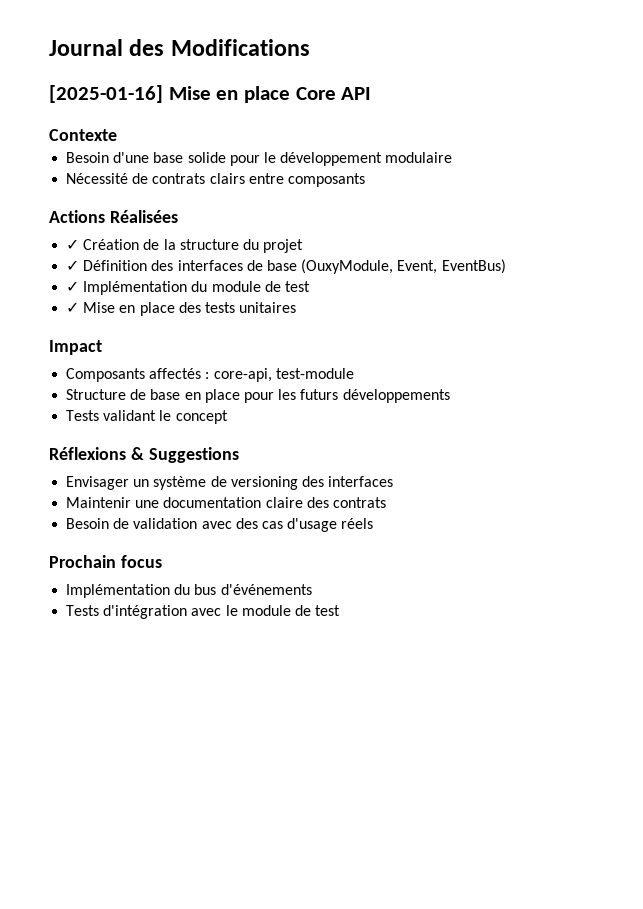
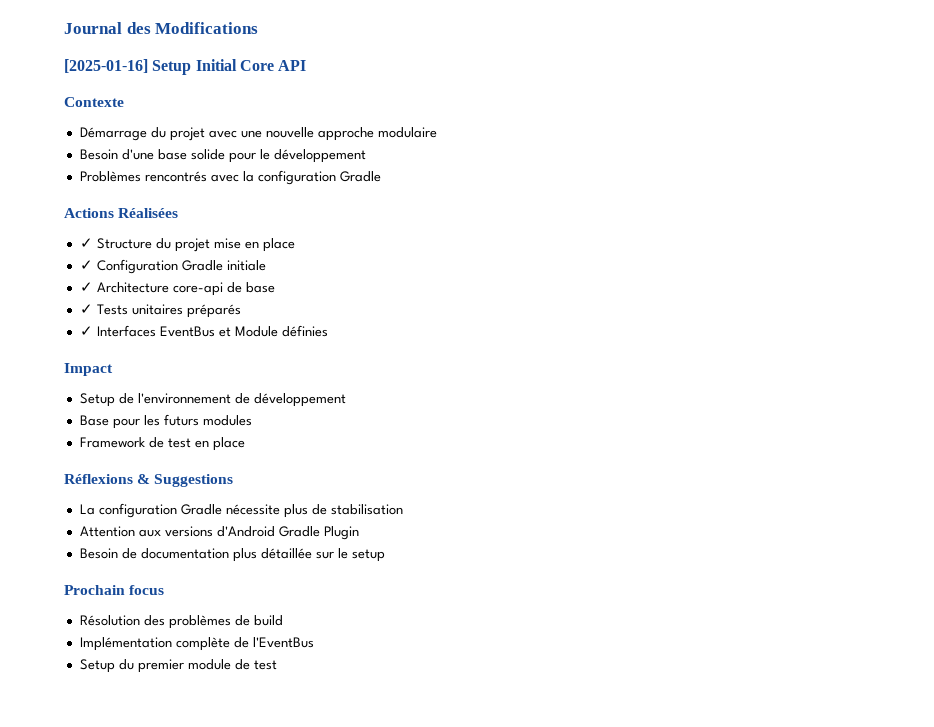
[168,86,291,103] Mise en place -> [152,59,237,75] Setup Initial
(117, 135) none -> [79,127,437,141] // Démarrage du projet avec une nouvelle approche modulaire
[385,152,453,163] [66,173,365,187] [49,210,178,223] [66,239,304,253] [66,259,506,274] [66,281,310,295] [66,302,297,316] [49,340,102,355] [66,368,354,382] [66,389,450,403] [66,410,228,424] [49,447,239,463] [66,476,394,490] [66,497,386,508] [66,518,374,532] [49,555,162,568] [66,584,312,598] [66,605,238,619] modulaire // Nécessité de contrats clairs entre composants // Actions Réalisées // ✓ Création de la structure du projet // ✓ Définition des interfaces de base (OuxyModule, Event, EventBus) // ✓ Implémentation du module de test // ✓ Mise en place des tests unitaires // Impact // Composants affectés : core-api, test-module // Structure de base en place pour les futurs développements // Tests validant le concept // Réflexions & Suggestions // Envisager un système de versioning des interfaces // Maintenir une documentation claire des contrats // Besoin de validation avec des cas d'usage réels // Prochain focus // Implémentation du bus d'événements // Tests d'intégration avec le -> [79,170,381,185] [64,208,179,218] [79,238,295,252] [79,259,266,274] [79,282,275,296] [79,304,241,318] [79,325,328,337] [64,363,113,376] [79,393,346,407] [79,414,252,429] [79,437,245,451] [64,474,234,487] [79,503,403,518] [79,526,359,540] [79,548,385,562] [64,585,165,595] [79,615,283,629] [79,637,314,651] [79,659,184,673] // Problèmes rencontrés avec la configuration Gradle // Actions Réalisées // ✓ Structure du projet mise en place // ✓ Configuration Gradle initiale // ✓ Architecture core-api de base // ✓ Tests unitaires préparés // ✓ Interfaces EventBus et Module définies // Impact // Setup de l'environnement de développement // Base pour les futurs modules // Framework de test en place // Réflexions & Suggestions // La configuration Gradle nécessite plus de stabilisation // Attention aux versions d'Android Gradle Plugin // Besoin de documentation plus détaillée sur le setup // Prochain focus // Résolution des problèmes de build // Implémentation complète de l'EventBus // Setup du premier

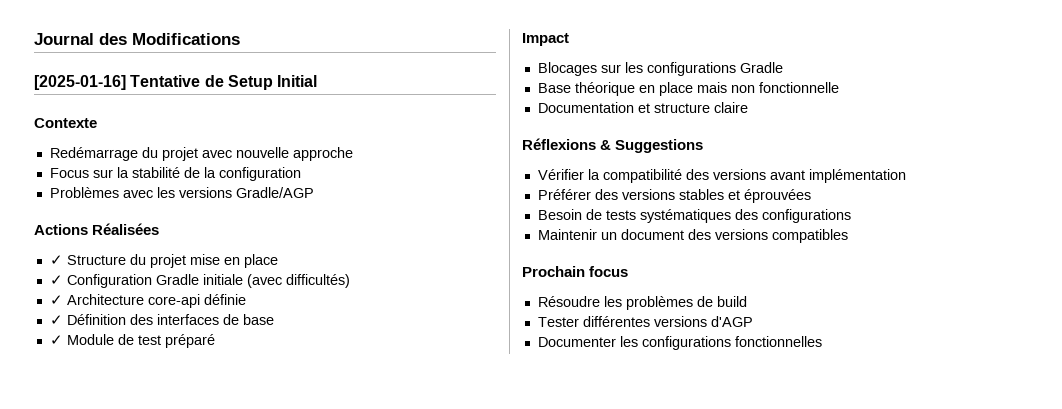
(148, 66) none -> [130,75,224,87] Tentative de
[239,60,307,71] Core API -> (318, 81) none
[79,127,147,141] Démarrage -> [49,147,138,161] Redémarrage
[240,130,262,138] une -> (232, 154) none
[377,127,437,138] [79,149,366,163] [79,170,381,185] modulaire // Besoin d'une base solide pour le développement // Problèmes rencontrés avec la configuration Gradle -> [49,167,301,181] [49,187,314,198] // Focus sur la stabilité de la configuration // Problèmes avec les versions Gradle/AGP
(266, 265) none -> [246,274,350,288] (avec difficultés)
[226,282,275,293] [79,304,241,318] [79,325,328,337] [64,363,113,376] [79,393,346,407] [79,414,252,429] [79,437,245,451] [64,474,234,487] [79,503,403,518] [79,526,359,540] [79,548,385,562] de base // ✓ Tests unitaires préparés // ✓ Interfaces EventBus et Module définies // Impact // Setup de l'environnement de développement // Base pour les futurs modules // Framework de test en place // Réflexions & Suggestions // La configuration Gradle nécessite plus de stabilisation // Attention aux versions d'Android Gradle Plugin // Besoin de documentation plus détaillée sur le setup -> [203,294,246,305] [49,314,274,325] [49,334,215,348] [522,33,569,46] [537,62,783,76] [537,82,839,96] [537,102,748,113] [522,138,704,153] [537,169,906,183] [537,189,811,203] [537,209,851,223] [537,229,848,243] définie // ✓ Définition des interfaces de base // ✓ Module de test préparé // Impact // Blocages sur les configurations Gradle // Base théorique en place mais non fonctionnelle // Documentation et structure claire // Réflexions & Suggestions // Vérifier la compatibilité des versions avant implémentation // Préférer des versions stables et éprouvées // Besoin de tests systématiques des configurations // Maintenir un document des versions compatibles
[79,615,165,626] Résolution des -> [537,296,622,307] Résoudre les
[79,637,314,651] [79,659,277,673] Implémentation complète de l'EventBus // Setup du premier module de test -> [537,316,753,327] [537,336,822,350] Tester différentes versions d'AGP // Documenter les configurations fonctionnelles

